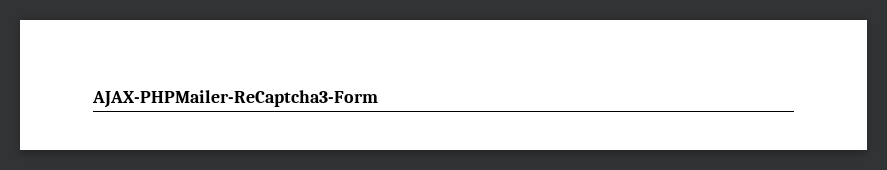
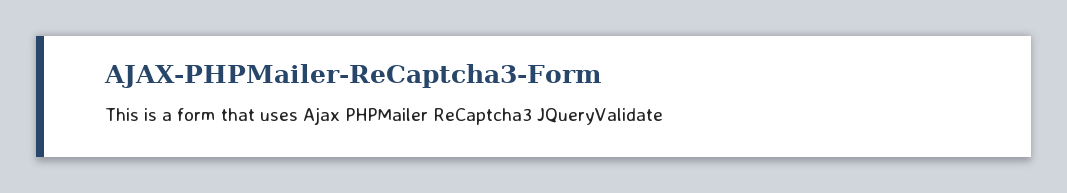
(378, 99) none -> [105,107,664,125] // This is a form that uses Ajax PHPMailer ReCaptcha3 JQueryValidate

